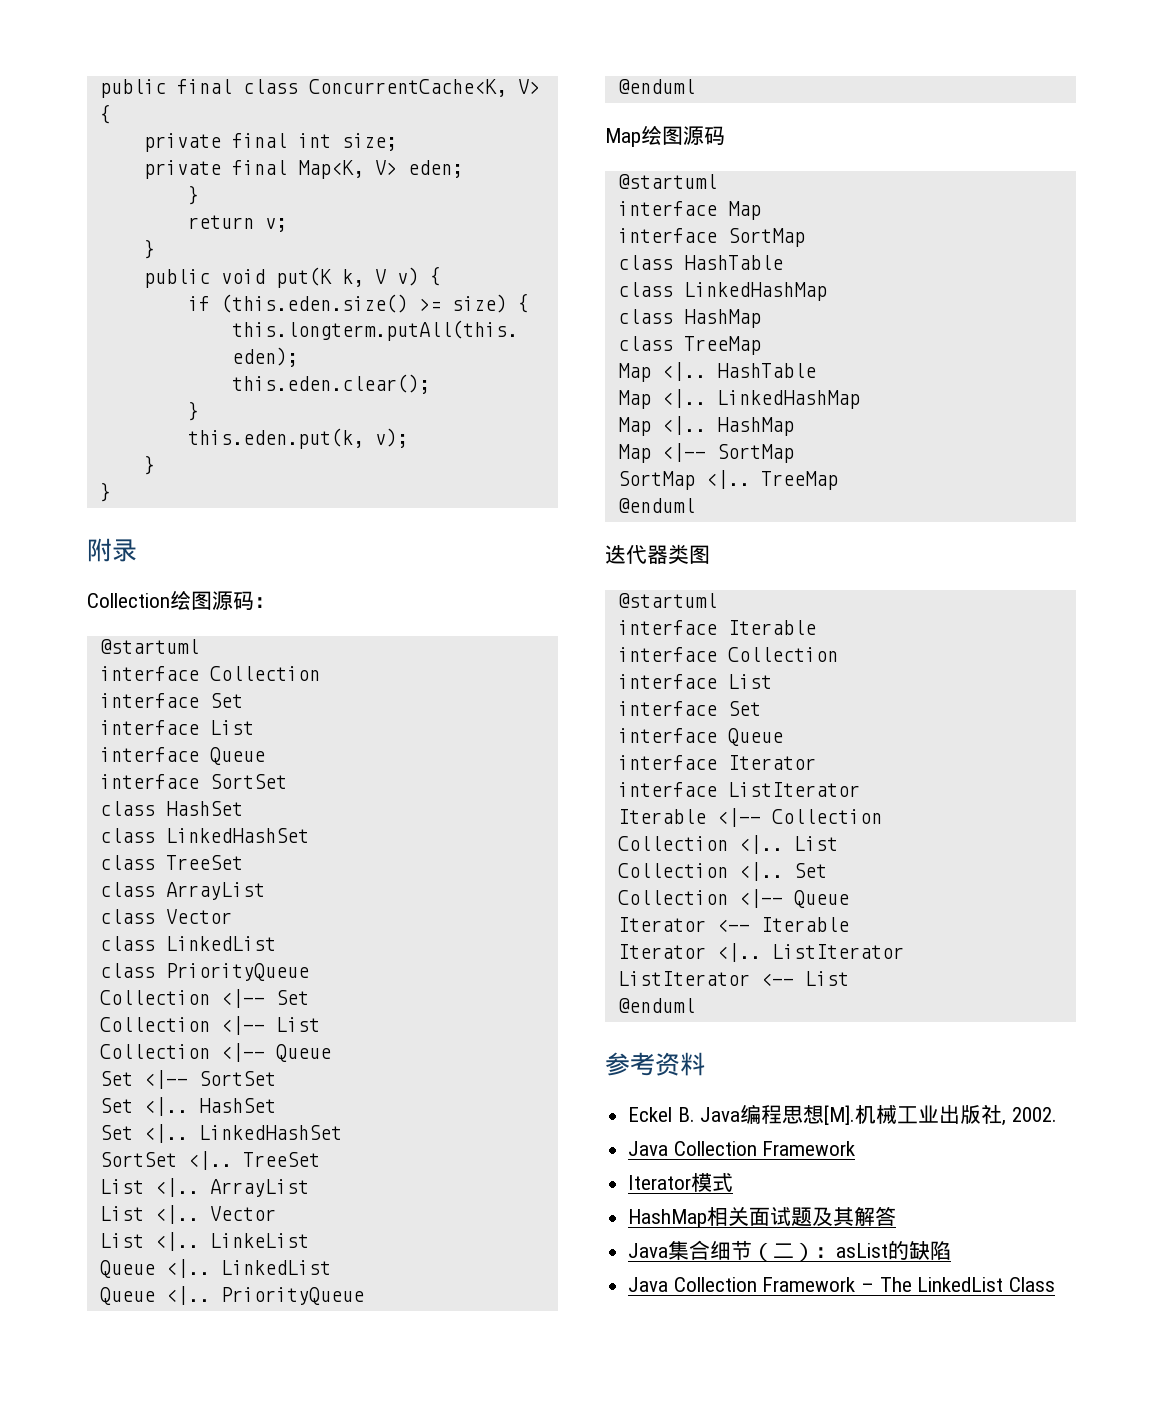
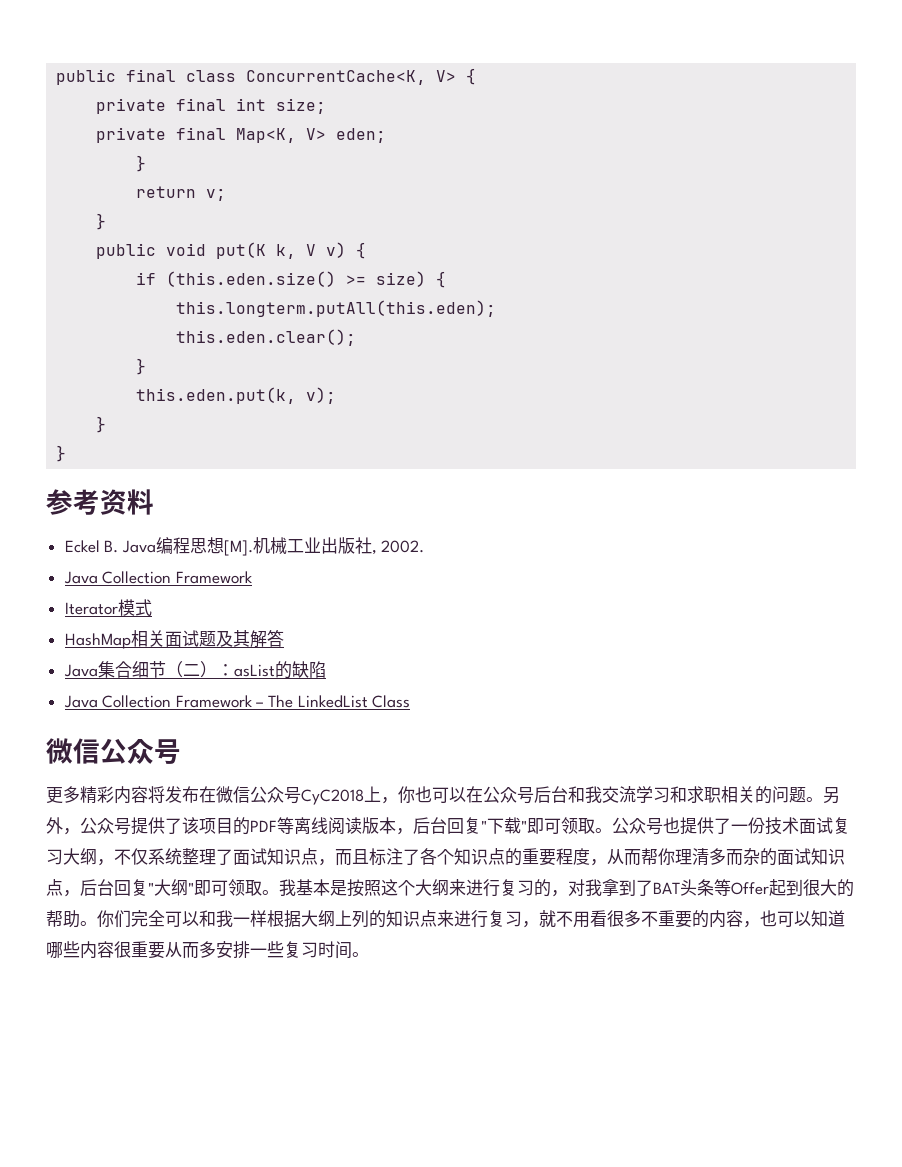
[87,538,137,562] [87,591,275,610] [99,639,199,654] [99,666,320,681] [99,693,243,708] [99,720,254,735] [99,747,265,765] [99,774,287,789] [99,801,243,816] [99,828,309,843] [99,855,243,870] [99,882,265,900] [99,909,232,924] [99,936,276,951] [99,963,309,981] [99,989,309,1008] [99,1016,320,1035] [99,1043,331,1062] [99,1070,276,1089] [99,1097,276,1116] [99,1124,342,1143] [99,1151,320,1170] [99,1178,309,1197] [99,1205,276,1224] [99,1232,309,1251] [99,1259,331,1278] [99,1286,364,1305] [617,79,695,94] [605,126,725,147] [617,174,717,189] [617,201,761,220] [617,228,805,247] [617,255,783,270] [617,282,827,301] [617,309,761,328] [617,336,761,355] [617,362,816,382] [617,389,860,409] [617,416,794,436] [617,443,794,463] [617,470,838,490] [617,498,695,513] [605,544,710,564] [617,593,717,608] [617,620,816,635] [617,647,838,662] [617,674,772,689] [617,701,761,716] [617,728,783,746] [617,755,816,770] [617,782,860,797] [617,808,882,827] [617,835,838,854] [617,862,827,881] [617,889,849,908] [617,917,849,932] [617,943,904,962] [617,971,849,986] [617,998,695,1013] // 附录 // Collection绘图源码： // @startuml // interface Collection // interface Set // interface List // interface Queue // interface SortSet // class HashSet // class LinkedHashSet // class TreeSet // class ArrayList // class Vector // class LinkedList // class PriorityQueue // Collection <|-- Set // Collection <|-- List // Collection <|-- Queue // Set <|-- SortSet // Set <|.. HashSet // Set <|.. LinkedHashSet // SortSet <|.. TreeSet // List <|.. ArrayList // List <|.. Vector // List <|.. LinkeList // Queue <|.. LinkedList // Queue <|.. PriorityQueue // @enduml // Map绘图源码 // @startuml // interface Map // interface SortMap // class HashTable // class LinkedHashMap // class HashMap // class TreeMap // Map <|.. HashTable // Map <|.. LinkedHashMap // Map <|.. HashMap // Map <|-- SortMap // SortMap <|.. TreeMap // @enduml // 迭代器类图 // @startuml // interface Iterable // interface Collection // interface List // interface Set // interface Queue // interface Iterator // interface ListIterator // Iterable <|-- Collection // Collection <|.. List // Collection <|.. Set // Collection <|-- Queue // Iterator <-- Iterable // Iterator <|.. ListIterator // ListIterator <-- List // @enduml -> (67, 453) none
(1056, 1284) none -> [46,738,181,764] [46,786,840,805] [46,817,850,835] [46,848,845,866] [46,879,854,897] [46,910,845,928] [46,941,369,959] // 微信公众号 // 更多精彩内容将发布在微信公众号CyC2018上，你也可以在公众号后台和我交流学习和求职相关的问题。另外，公众号提供了该项目的PDF等离线阅读版本，后台回复"下载"即可领取。公众号也提供了一份技术面试复习大纲，不仅系统整理了面试知识点，而且标注了各个知识点的重要程度，从而帮你理清多而杂的面试知识点，后台回复"大纲"即可领取。我基本是按照这个大纲来进行复习的，对我拿到了BAT头条等Offer起到很大的帮助。你们完全可以和我一样根据大纲上列的知识点来进行复习，就不用看很多不重要的内容，也可以知道哪些内容很重要从而多安排一些复习时间。

